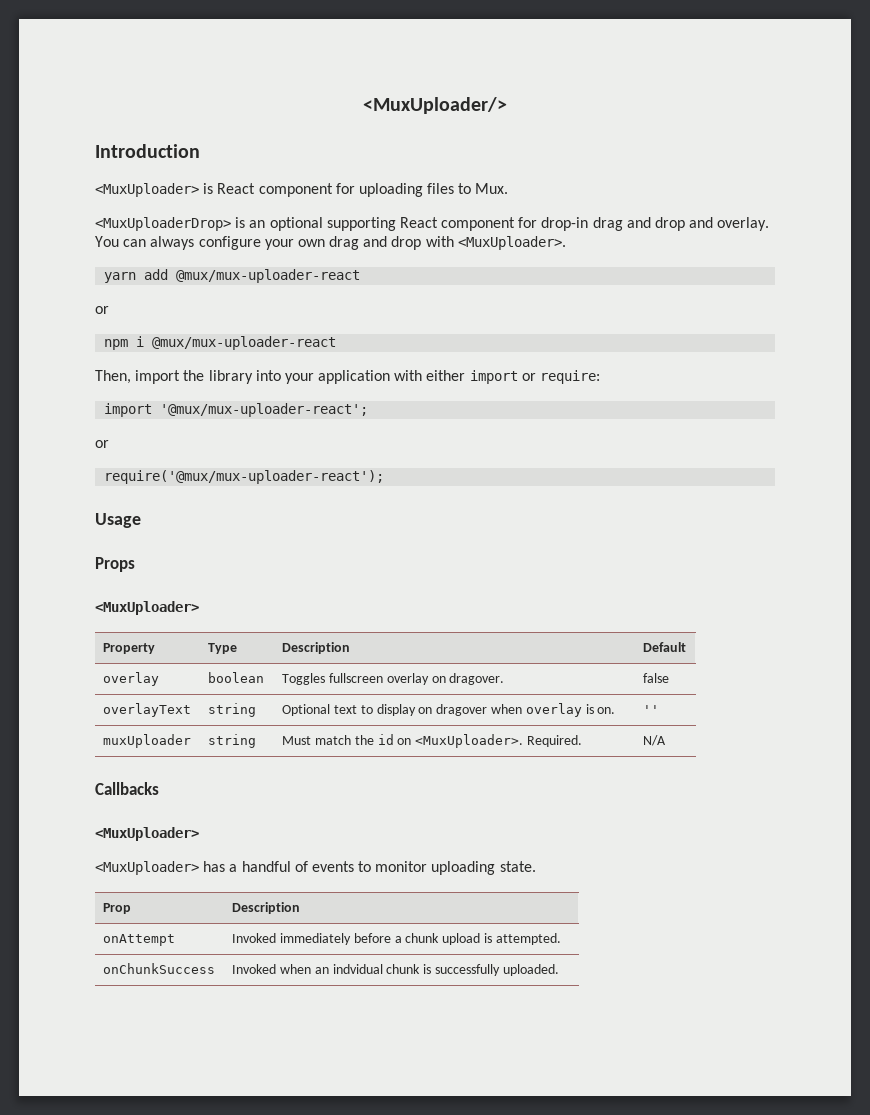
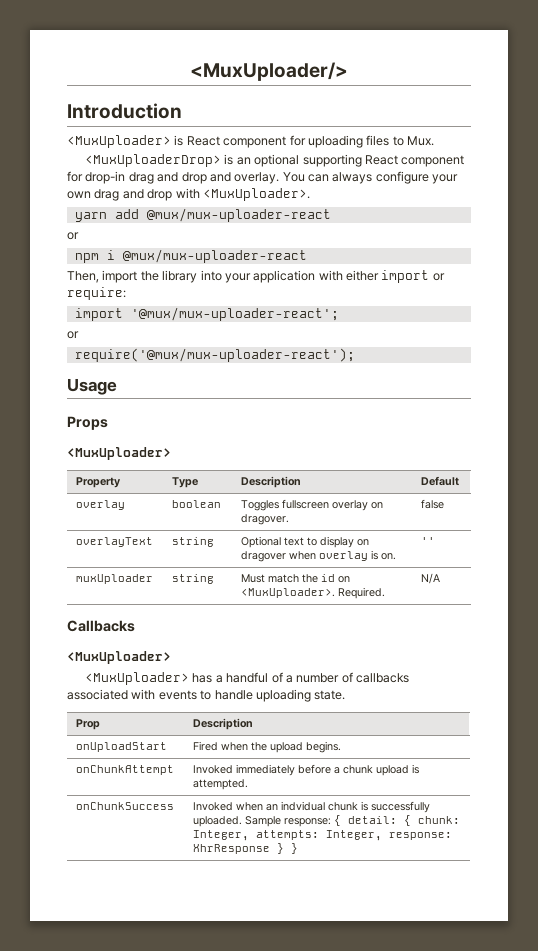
(308, 866) none -> [285,672,410,683] [67,689,156,700] a number of callbacks associated with
[375,861,428,872] monitor -> [214,690,253,700] handle
[103,934,176,946] onAttempt -> [76,742,168,752] [193,741,342,753] [76,765,175,775] onUploadStart | Fired when the upload begins. // onChunkAttempt
(559, 970) none -> [245,815,461,827] [193,830,453,841] [193,843,299,854] Sample response: { detail: { chunk: Integer, attempts: Integer, response: XhrResponse } }

